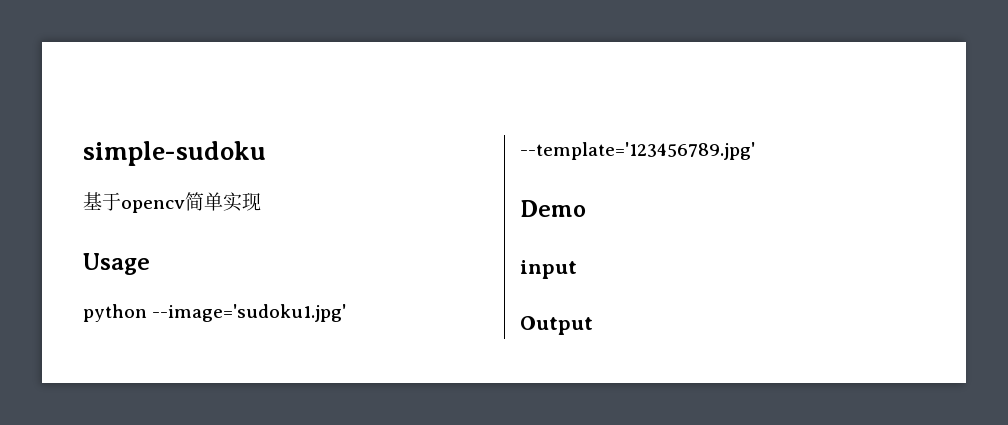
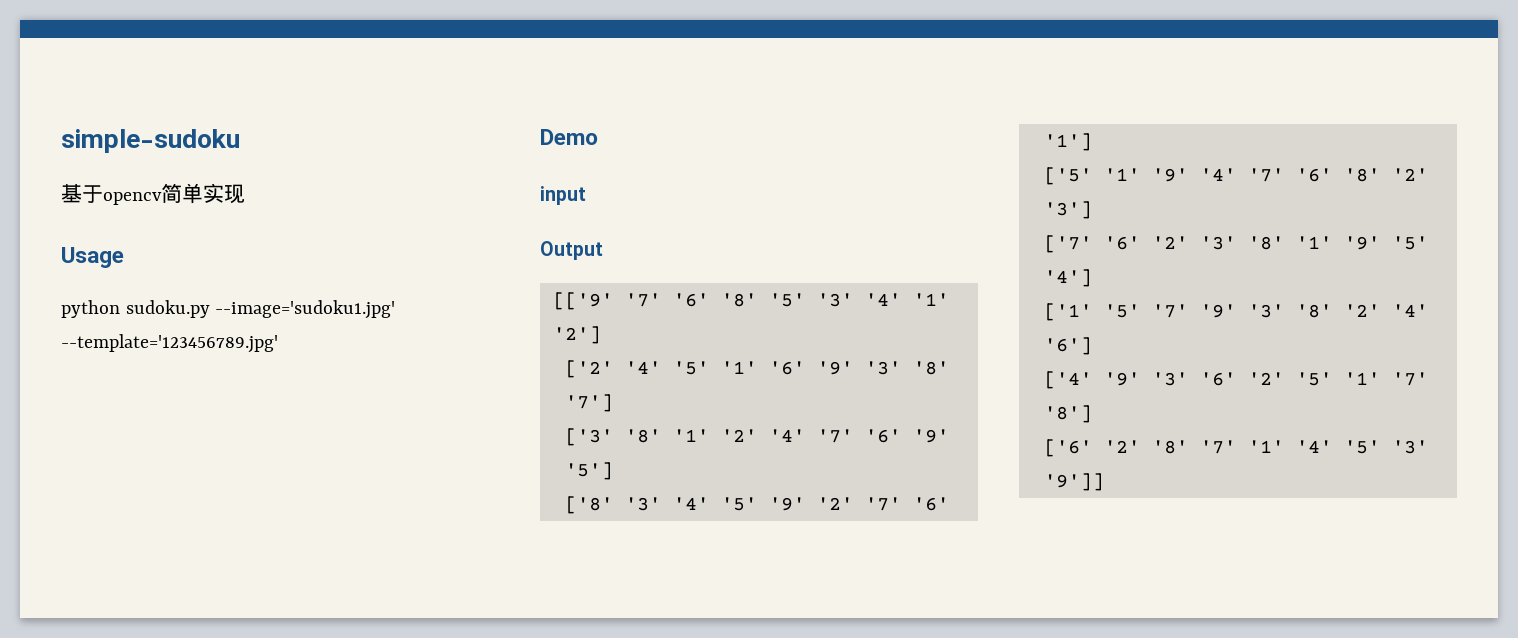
(147, 313) none -> [125,300,210,318] sudoku.py
(593, 325) none -> [552,292,949,310] [552,326,601,344] [564,360,949,378] [564,394,613,412] [564,428,949,446] [564,462,613,480] [564,496,949,514] [1043,133,1092,151] [1043,167,1428,185] [1043,201,1092,219] [1043,235,1428,253] [1043,269,1092,287] [1043,303,1428,321] [1043,337,1092,355] [1043,371,1428,389] [1043,405,1092,423] [1043,439,1428,457] [1043,473,1104,491] // [['9' '7' '6' '8' '5' '3' '4' '1' '2'] // ['2' '4' '5' '1' '6' '9' '3' '8' '7'] // ['3' '8' '1' '2' '4' '7' '6' '9' '5'] // ['8' '3' '4' '5' '9' '2' '7' '6' '1'] // ['5' '1' '9' '4' '7' '6' '8' '2' '3'] // ['7' '6' '2' '3' '8' '1' '9' '5' '4'] // ['1' '5' '7' '9' '3' '8' '2' '4' '6'] // ['4' '9' '3' '6' '2' '5' '1' '7' '8'] // ['6' '2' '8' '7' '1' '4' '5' '3' '9']]

